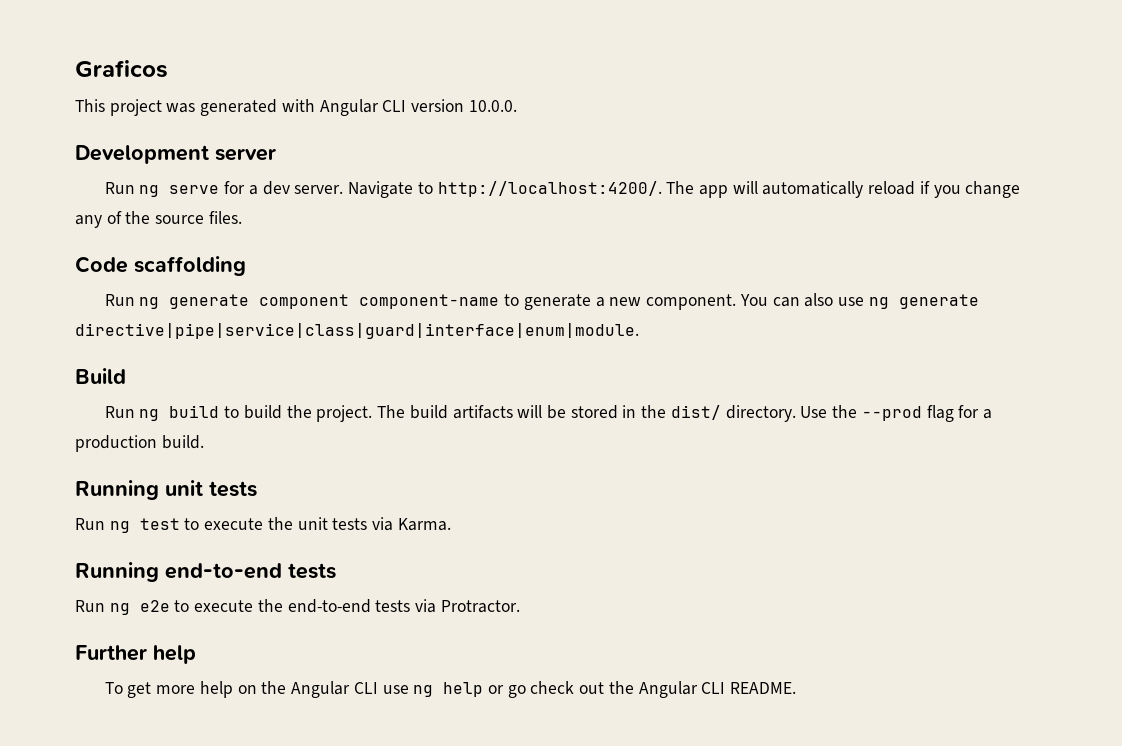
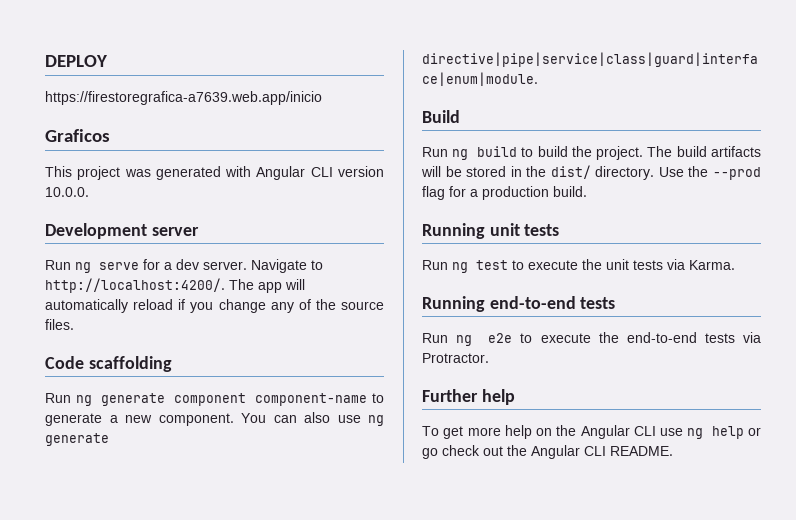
(75, 69) none -> [45,55,108,67] [45,91,322,105] DEPLOY // https://firestoregrafica-a7639.web.app/inicio //

